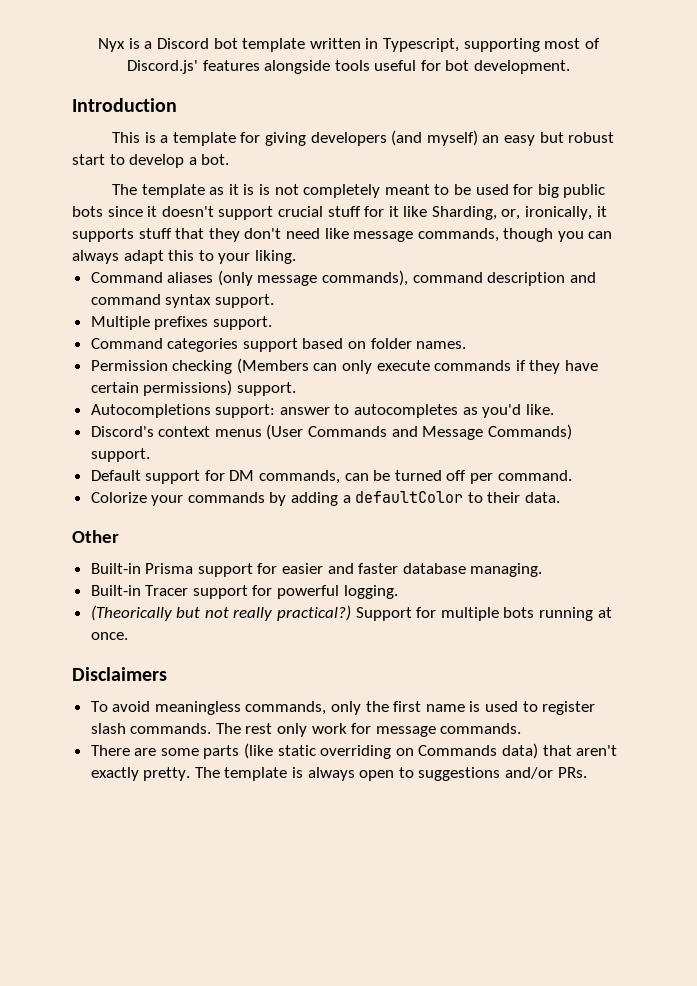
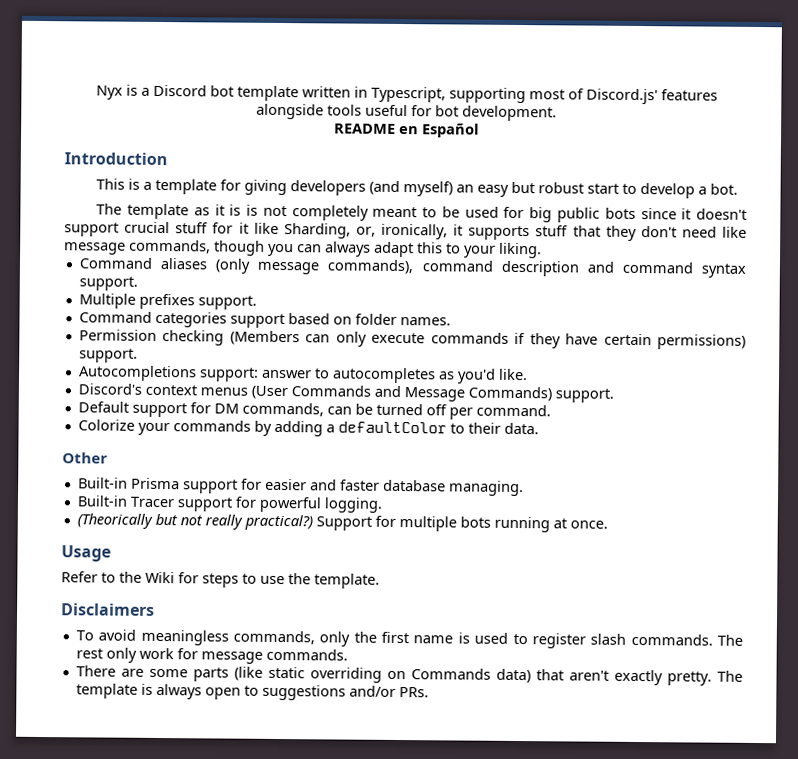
(571, 67) none -> [334,123,479,138] // README en Español
(128, 636) none -> [61,545,111,562] [61,571,380,589] // Usage // Refer to the Wiki for steps to use the template.

